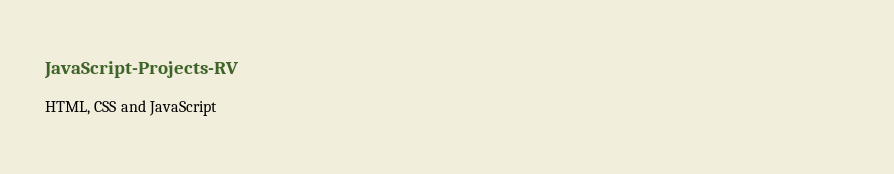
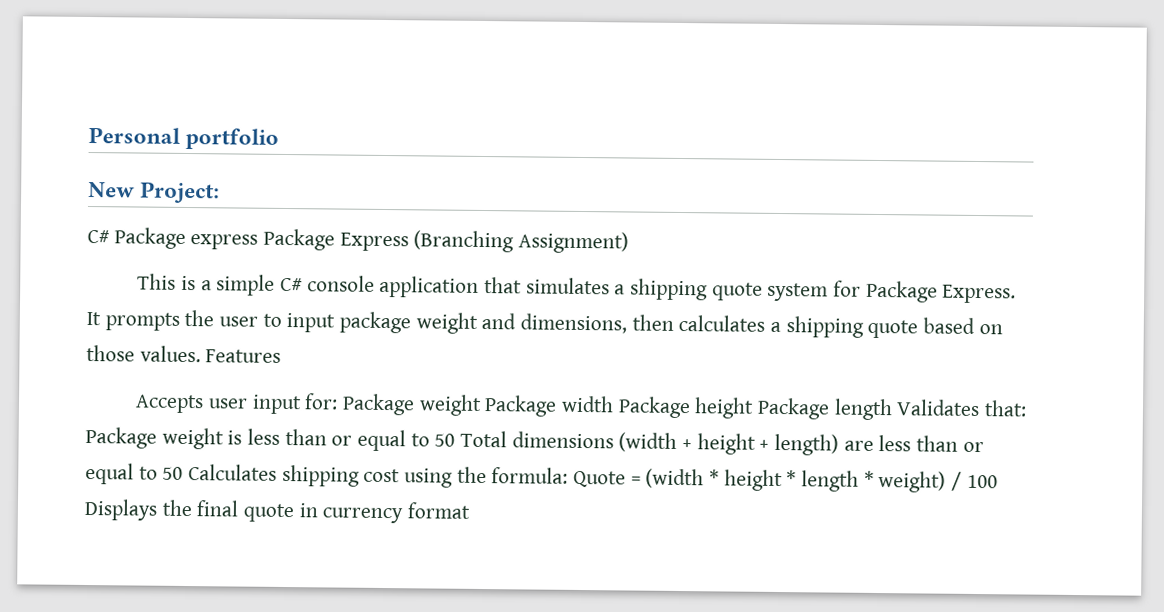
[44,61,239,79] [45,100,217,116] JavaScript-Projects-RV // HTML, CSS and JavaScript -> [88,126,280,150] [88,181,221,204] [87,227,630,254] [137,273,1017,304] [86,309,1003,339] [86,344,282,363] [135,393,1028,421] [85,426,984,456] [85,462,998,493] [84,498,472,524] Personal portfolio // New Project: // C# Package express Package Express (Branching Assignment) // This is a simple C# console application that simulates a shipping quote system for Package Express. It prompts the user to input package weight and dimensions, then calculates a shipping quote based on those values. Features // Accepts user input for: Package weight Package width Package height Package length Validates that: Package weight is less than or equal to 50 Total dimensions (width + height + length) are less than or equal to 50 Calculates shipping cost using the formula: Quote = (width * height * length * weight) / 100 Displays the final quote in currency format

